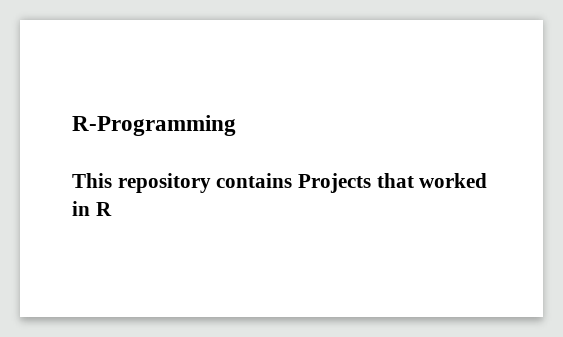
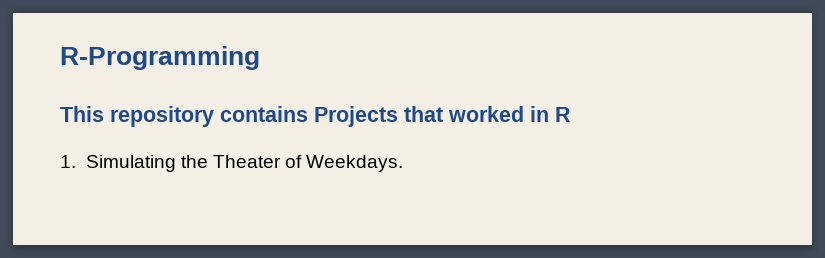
(112, 209) none -> [60,155,404,172] // 1. Simulating the Theater of Weekdays.

